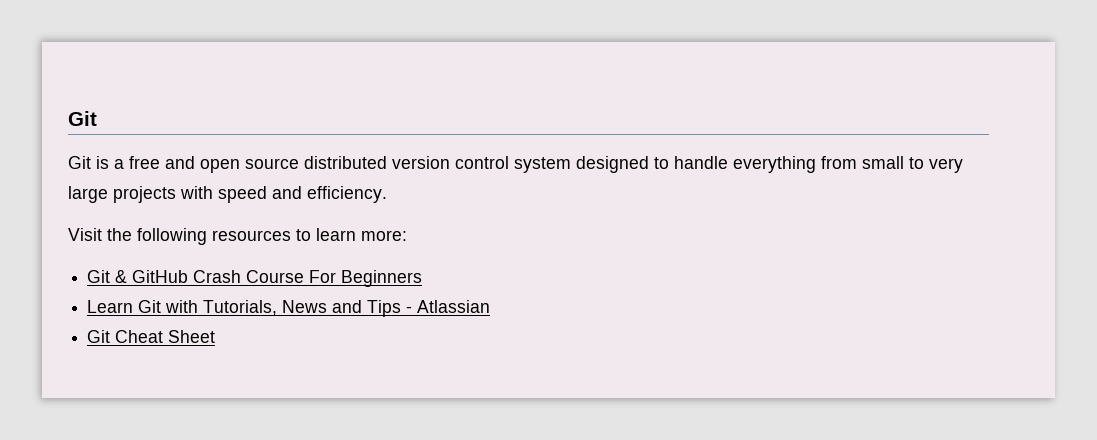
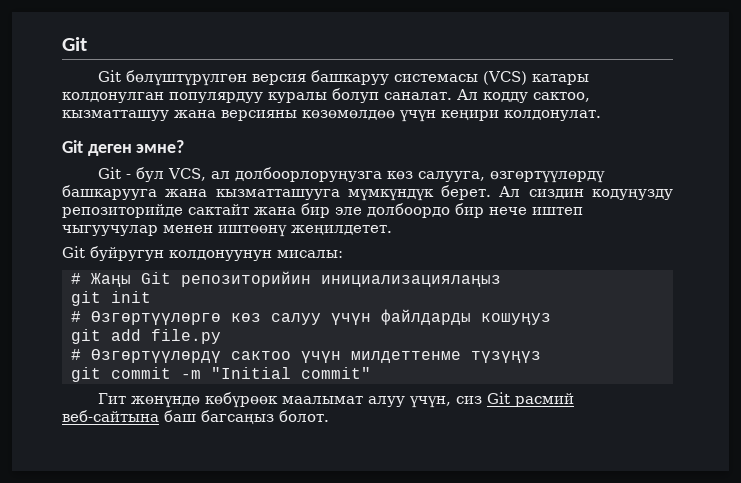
[96,156,963,173] [68,186,387,203] [68,228,407,245] [87,270,423,287] [87,300,491,317] [87,330,216,343] is a free and open source distributed version control system designed to handle everything from small to very large projects with speed and efficiency. // Visit the following resources to learn more: // Git & GitHub Crash Course For Beginners // Learn Git with Tutorials, News and Tips - Atlassian // Git Cheat Sheet -> [125,70,589,86] [62,88,590,103] [62,110,601,122] [62,140,185,156] [97,167,605,183] [62,185,673,201] [62,203,583,218] [62,225,392,237] [62,246,343,261] [70,271,501,287] [70,291,151,306] [70,309,551,325] [70,329,221,344] [70,349,541,363] [70,367,371,382] [97,392,574,408] [62,410,329,425] бөлүштүрүлгөн версия башкаруу системасы (VCS) катары колдонулган популярдуу куралы болуп саналат. Ал кодду сактоо, кызматташуу жана версияны көзөмөлдөө үчүн кеңири колдонулат. // Git деген эмне? // Git - бул VCS, ал долбоорлоруңузга көз салууга, өзгөртүүлөрдү башкарууга жана кызматташууга мүмкүндүк берет. Ал сиздин кодуңузду репозиторийде сактайт жана бир эле долбоордо бир нече иштеп чыгуучулар менен иштөөнү жеңилдетет. // Git буйругун колдонуунун мисалы: // # Жаңы Git репозиторийин инициализациялаңыз // git init // # Өзгөртүүлөргө көз салуу үчүн файлдарды кошуңуз // git add file.py // # Өзгөртүүлөрдү сактоо үчүн милдеттенме түзүңүз // git commit -m "Initial commit" // Гит жөнүндө көбүрөөк маалымат алуу үчүн, сиз Git расмий веб-сайтына баш багсаңыз болот.

